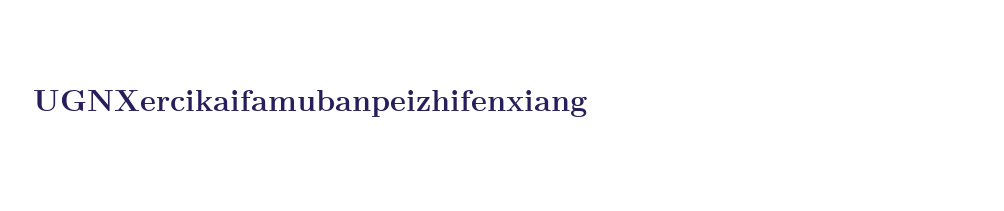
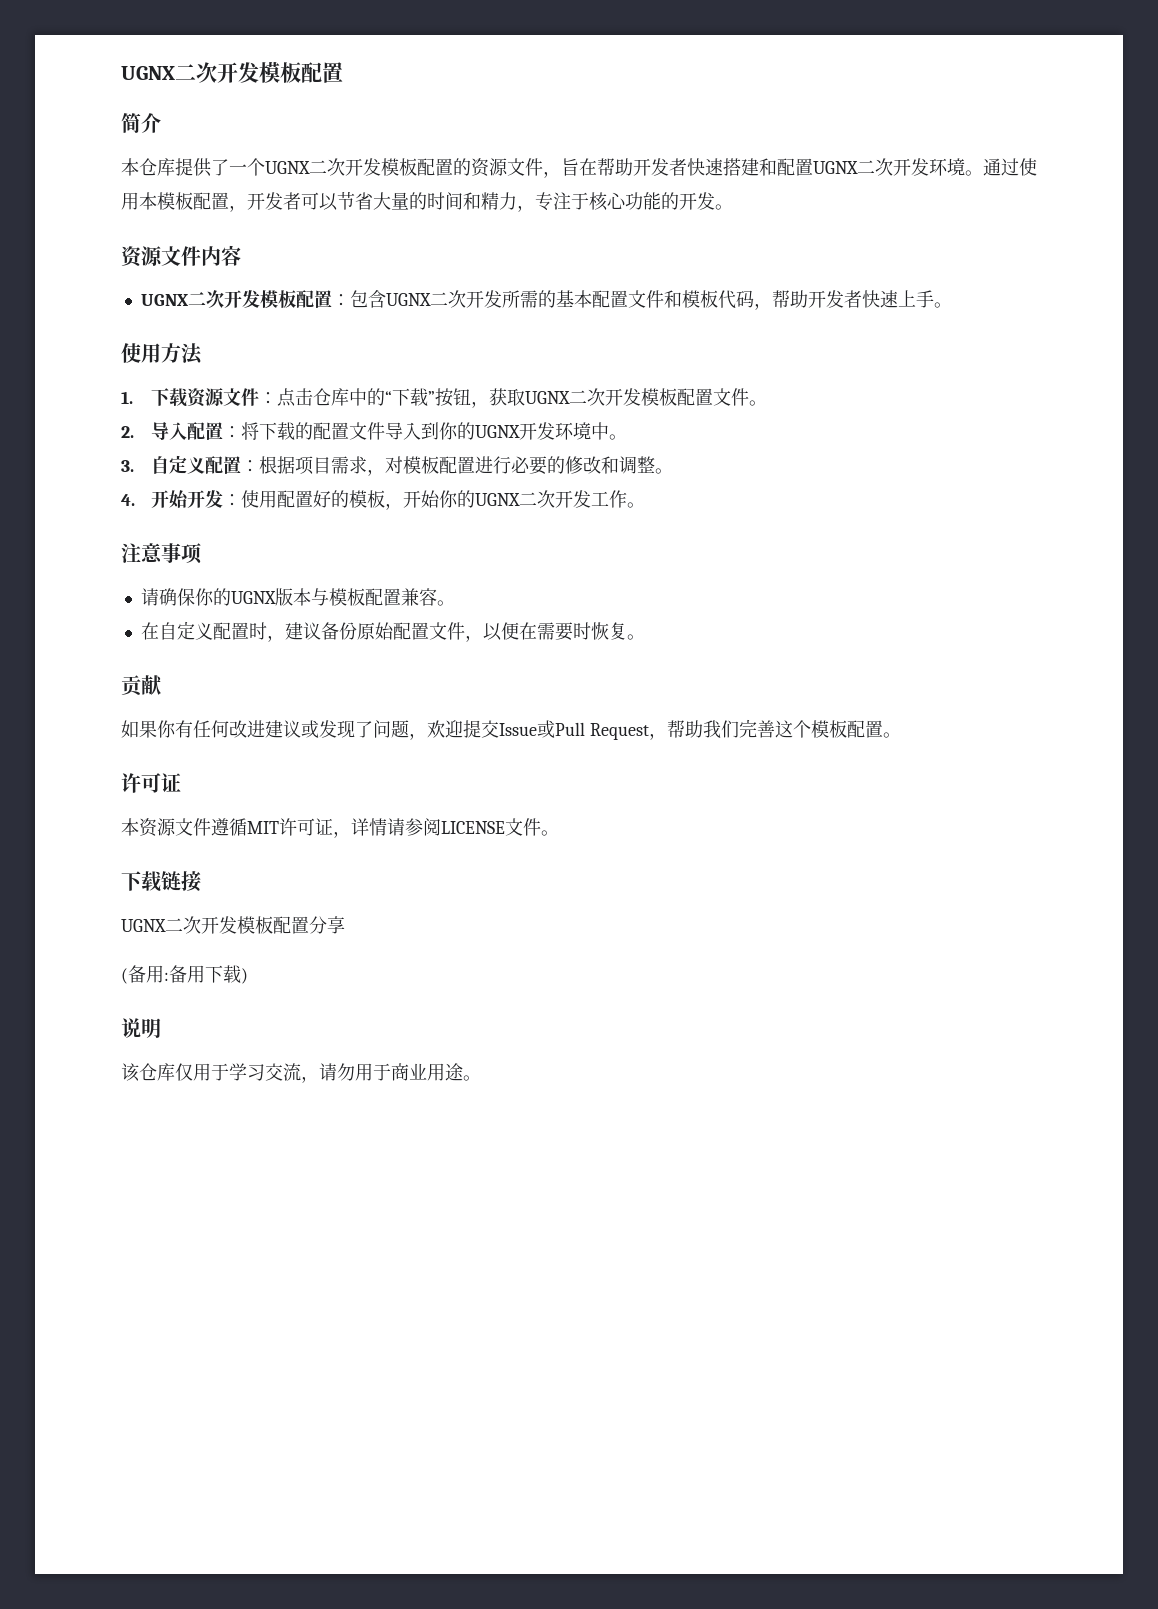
[33,90,587,117] UGNXercikaifamubanpeizhifenxiang -> [121,62,343,83] [121,113,161,133] [121,158,1037,178] [121,192,733,212] [121,245,241,268] [140,290,952,310] [121,343,203,365] [121,388,767,408] [121,422,627,440] [121,455,673,476] [121,490,645,510] [121,543,202,564] [140,588,455,606] [140,621,645,642] [121,675,162,697] [121,719,901,740] [121,773,181,793] [121,818,559,838] [121,871,201,892] [121,916,345,934] [121,965,248,984] [121,1018,161,1038] [121,1063,481,1083] UGNX二次开发模板配置 // 简介 // 本仓库提供了一个UGNX二次开发模板配置的资源文件，旨在帮助开发者快速搭建和配置UGNX二次开发环境。通过使用本模板配置，开发者可以节省大量的时间和精力，专注于核心功能的开发。 // 资源文件内容 // UGNX二次开发模板配置：包含UGNX二次开发所需的基本配置文件和模板代码，帮助开发者快速上手。 // 使用方法 // 1.下载资源文件：点击仓库中的“下载”按钮，获取UGNX二次开发模板配置文件。 // 2.导入配置：将下载的配置文件导入到你的UGNX开发环境中。 // 3.自定义配置：根据项目需求，对模板配置进行必要的修改和调整。 // 4.开始开发：使用配置好的模板，开始你的UGNX二次开发工作。 // 注意事项 // 请确保你的UGNX版本与模板配置兼容。 // 在自定义配置时，建议备份原始配置文件，以便在需要时恢复。 // 贡献 // 如果你有任何改进建议或发现了问题，欢迎提交Issue或Pull Request，帮助我们完善这个模板配置。 // 许可证 // 本资源文件遵循MIT许可证，详情请参阅LICENSE文件。 // 下载链接 // UGNX二次开发模板配置分享 // (备用:备用下载) // 说明 // 该仓库仅用于学习交流，请勿用于商业用途。

